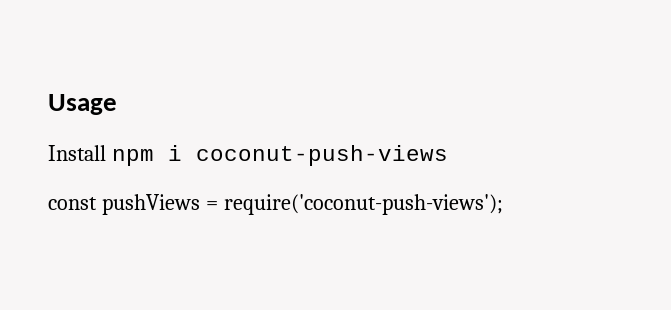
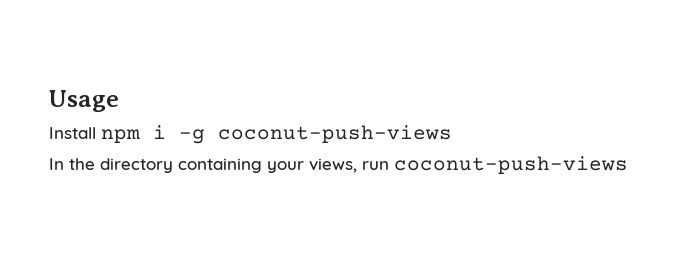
(182, 153) none -> [179,129,205,144] -g
[48,194,503,215] const pushViews = require('coconut-push-views'); -> [49,156,628,174] In the directory containing your views, run coconut-push-views

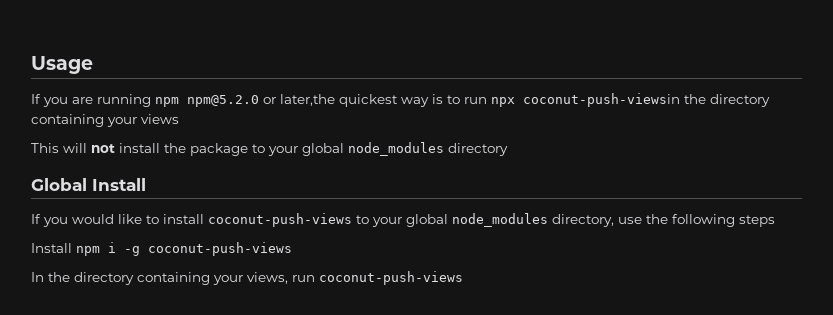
(119, 101) none -> [31,93,770,107] [31,114,179,127] [31,142,508,156] [31,178,146,191] [31,213,775,227] // If you are running npm npm@5.2.0 or later,the quickest way is to run npx coconut-push-viewsin the directory containing your views // This will not install the package to your global node_modules directory // Global Install // If you would like to install coconut-push-views to your global node_modules directory, use the following steps

